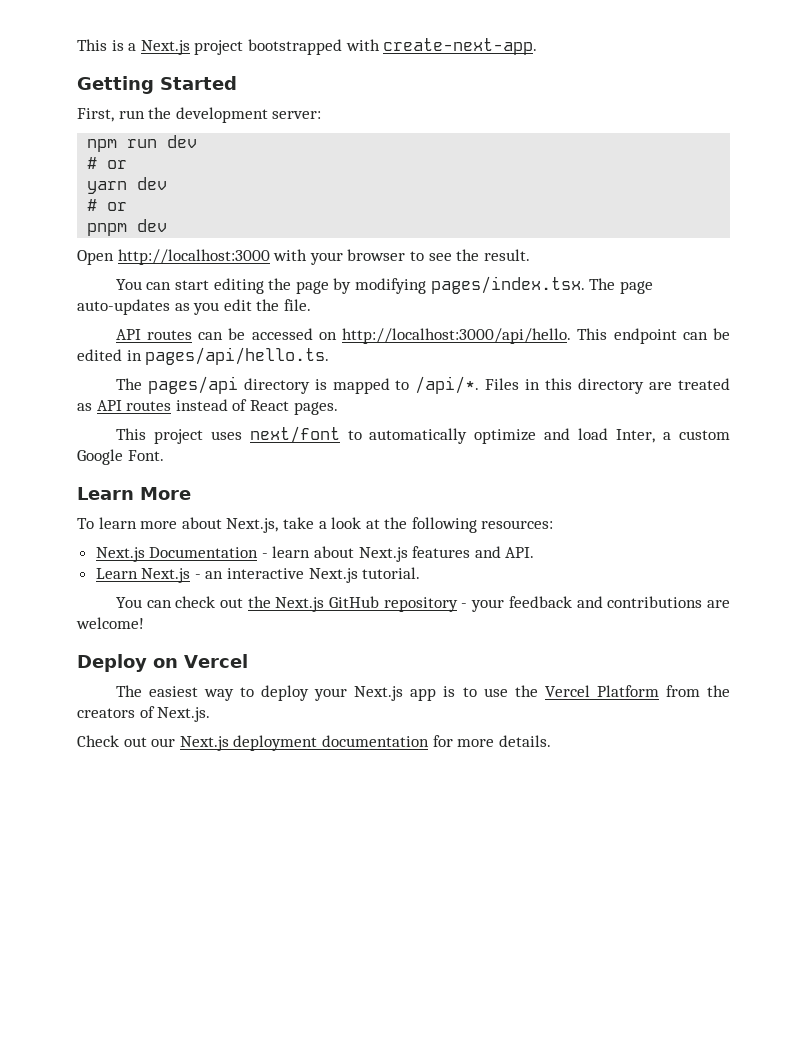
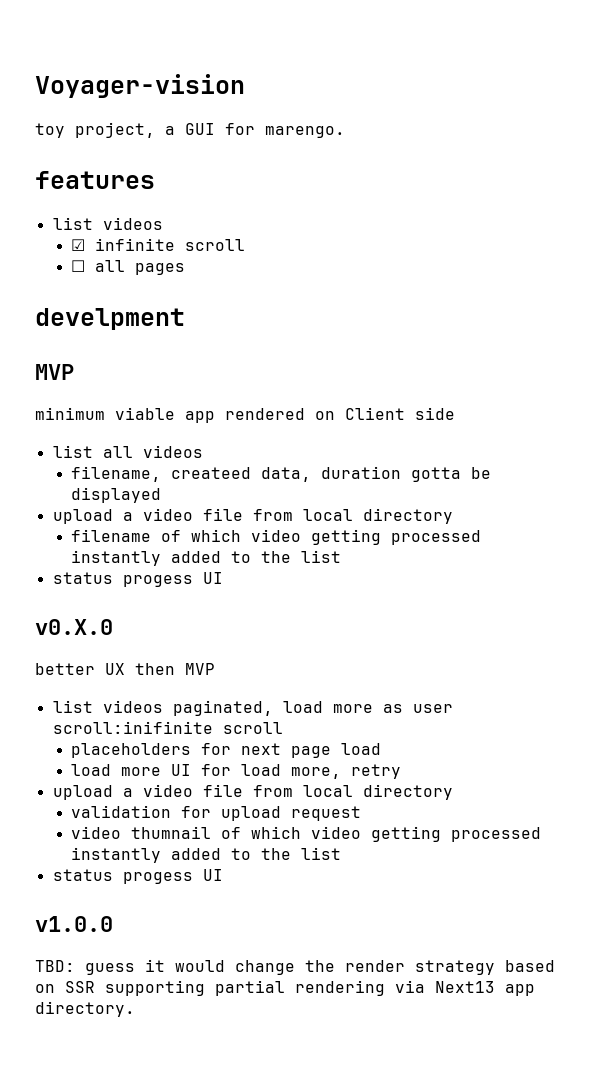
[77,38,538,55] [77,76,237,94] [77,107,322,123] [87,135,198,152] [87,157,128,169] [87,177,168,194] [87,199,128,211] [87,219,168,236] [77,249,530,265] [115,276,653,294] [77,299,311,315] [115,328,730,344] [77,347,330,365] [115,376,730,394] [77,399,338,415] [115,426,730,444] [77,449,164,465] [77,487,191,500] [77,517,554,533] [95,546,535,562] [95,567,421,583] [115,596,730,612] [76,617,144,629] [77,654,248,672] [115,685,730,701] [77,706,211,722] [77,735,551,751] This is a Next.js project bootstrapped with create-next-app. // Getting Started // First, run the development server: // npm run dev // # or // yarn dev // # or // pnpm dev // Open http://localhost:3000 with your browser to see the result. // You can start editing the page by modifying pages/index.tsx. The page auto-updates as you edit the file. // API routes can be accessed on http://localhost:3000/api/hello. This endpoint can be edited in pages/api/hello.ts. // The pages/api directory is mapped to /api/*. Files in this directory are treated as API routes instead of React pages. // This project uses next/font to automatically optimize and load Inter, a custom Google Font. // Learn More // To learn more about Next.js, take a look at the following resources: // Next.js Documentation - learn about Next.js features and API. // Learn Next.js - an interactive Next.js tutorial. // You can check out the Next.js GitHub repository - your feedback and contributions are welcome! // Deploy on Vercel // The easiest way to deploy your Next.js app is to use the Vercel Platform from the creators of Next.js. // Check out our Next.js deployment documentation for more details. -> [35,74,245,98] [35,122,345,138] [35,171,155,189] [52,217,163,230] [70,238,245,251] [70,260,185,275] [35,308,185,330] [35,364,74,380] [35,407,455,423] [52,445,203,458] [70,466,491,482] [70,487,161,503] [52,508,453,524] [70,529,481,545] [70,550,341,566] [52,572,223,587] [35,619,113,635] [35,663,215,675] [52,700,453,716] [52,721,283,734] [70,743,381,758] [70,764,401,779] [52,784,453,800] [70,805,361,821] [70,826,541,842] [70,847,341,863] [52,869,223,884] [35,916,113,932] [35,959,555,975] [35,980,535,996] [35,1001,135,1017] Voyager-vision // toy project, a GUI for marengo. // features // list videos // ☑ infinite scroll // ☐ all pages // develpment // MVP // minimum viable app rendered on Client side // list all videos // filename, createed data, duration gotta be displayed // upload a video file from local directory // filename of which video getting processed instantly added to the list // status progess UI // v0.X.0 // better UX then MVP // list videos paginated, load more as user scroll:inifinite scroll // placeholders for next page load // load more UI for load more, retry // upload a video file from local directory // validation for upload request // video thumnail of which video getting processed instantly added to the list // status progess UI // v1.0.0 // TBD: guess it would change the render strategy based on SSR supporting partial rendering via Next13 app directory.

